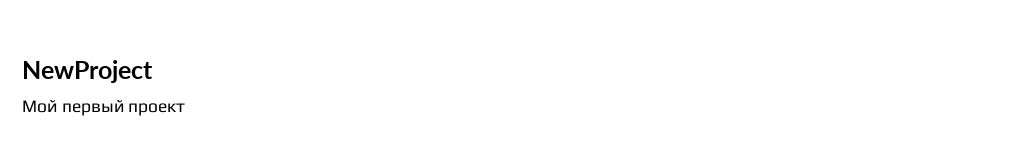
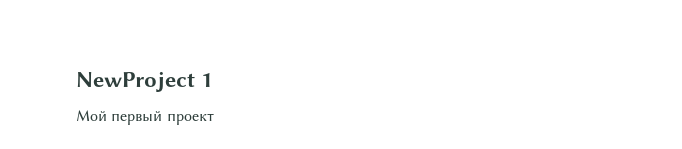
(153, 71) none -> [201,73,214,87] 1

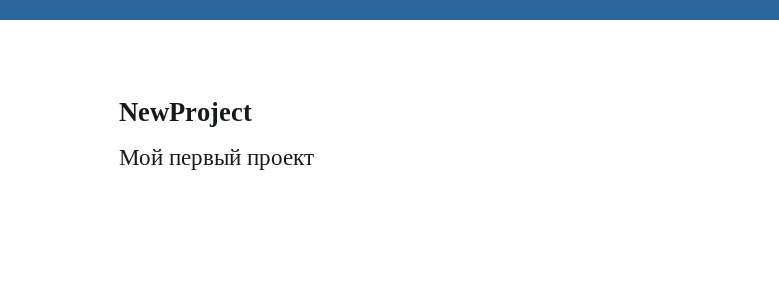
[201,73,214,87] 1 -> (252, 114) none

